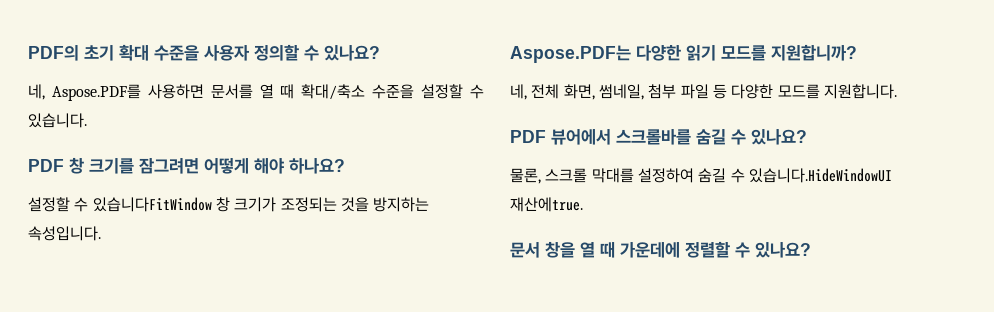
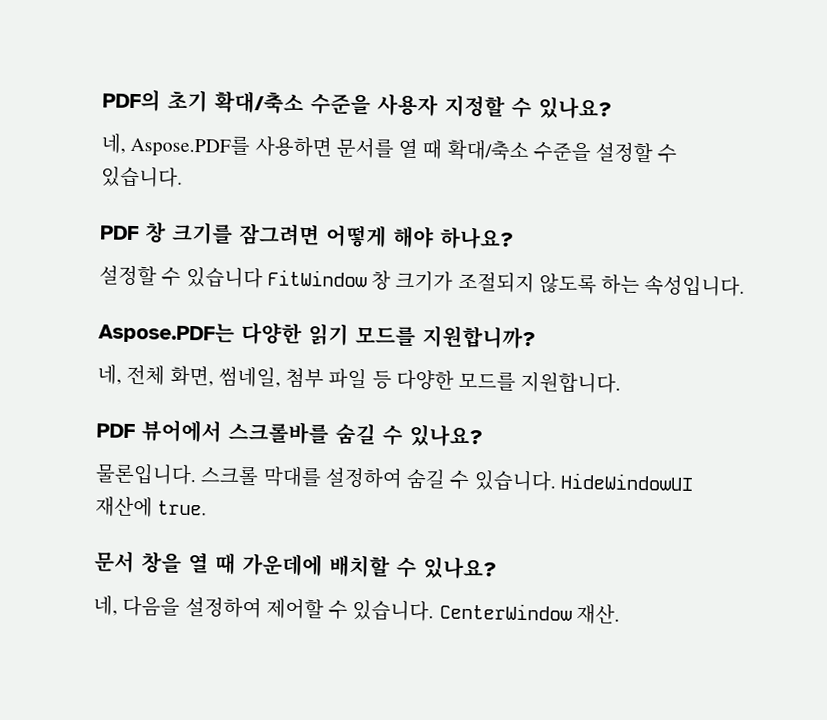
[119,44,149,61] 확대 -> [214,91,304,115] 확대/축소
[254,44,299,61] 정의할 -> [444,94,505,118] 지정할
[92,197,430,212] 있습니다FitWindow 창 크기가 조정되는 것을 방지하는 -> [185,266,641,296] 있습니다 FitWindow 창 크기가 조절되지 않도록 하는
[510,168,541,184] 물론, -> [95,463,197,486] 물론입니다.
[748,168,892,183] [510,197,583,212] 있습니다.HideWindowUI 재산에true. -> [473,470,693,492] [95,496,208,518] 있습니다. HideWindowUI 재산에 true.
[685,241,811,258] 정렬할 수 있나요? -> [329,554,497,580] [93,595,620,625] 배치할 수 있나요? // 네, 다음을 설정하여 제어할 수 있습니다. CenterWindow 재산.

